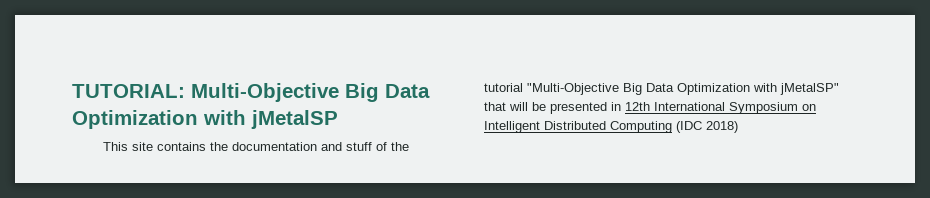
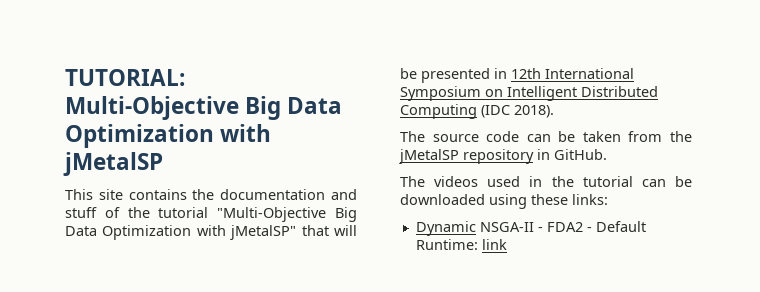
[706,121,738,133] 2018) -> [514,105,554,118] [400,131,692,142] [399,149,607,164] [400,176,692,187] [400,194,608,209] [415,221,646,236] [415,239,507,250] 2018). // The source code can be taken from the jMetalSP repository in GitHub. // The videos used in the tutorial can be downloaded using these links: // Dynamic NSGA-II - FDA2 - Default Runtime: link

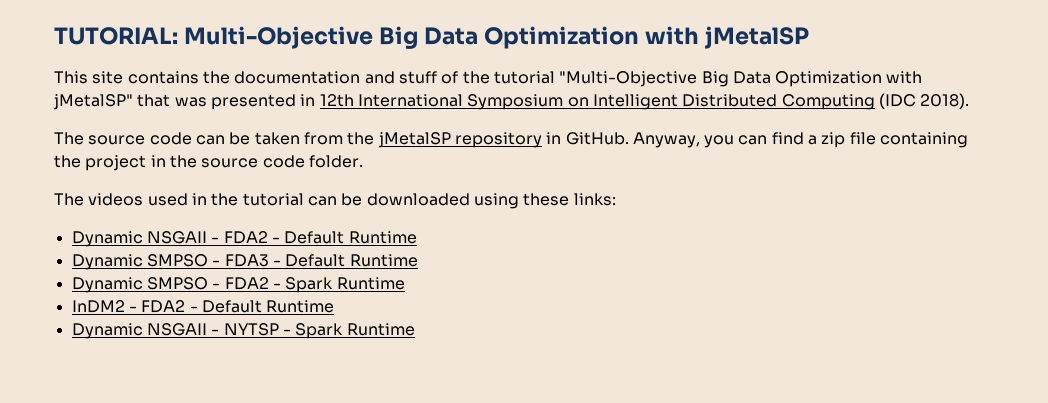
[334,225,357,236] [400,68,417,79] will be -> [174,97,207,107] was
(607, 154) none -> [632,132,969,148] [54,155,363,171] Anyway, you can find a zip file containing the project in the source code folder.
[479,221,646,232] [415,239,507,250] NSGA-II - FDA2 - Default Runtime: link -> [146,231,417,244] [71,254,418,270] [71,277,405,293] [71,300,335,313] [71,323,415,339] NSGAII - FDA2 - Default Runtime // Dynamic SMPSO - FDA3 - Default Runtime // Dynamic SMPSO - FDA2 - Spark Runtime // InDM2 - FDA2 - Default Runtime // Dynamic NSGAII - NYTSP - Spark Runtime

